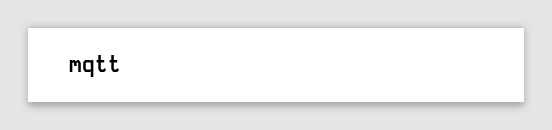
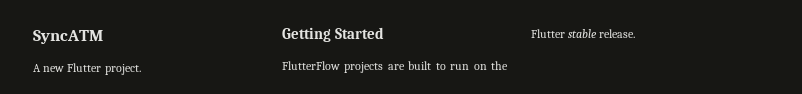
[69,55,121,77] mqtt -> [33,30,103,44] [33,63,141,75] [282,27,385,42] [282,61,508,73] [531,29,636,38] SyncATM // A new Flutter project. // Getting Started // FlutterFlow projects are built to run on the Flutter stable release.

